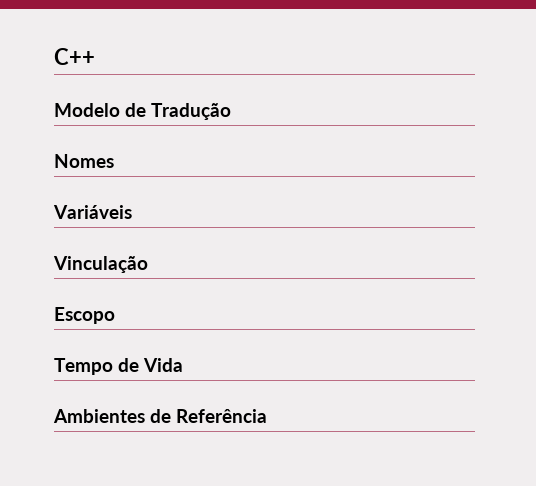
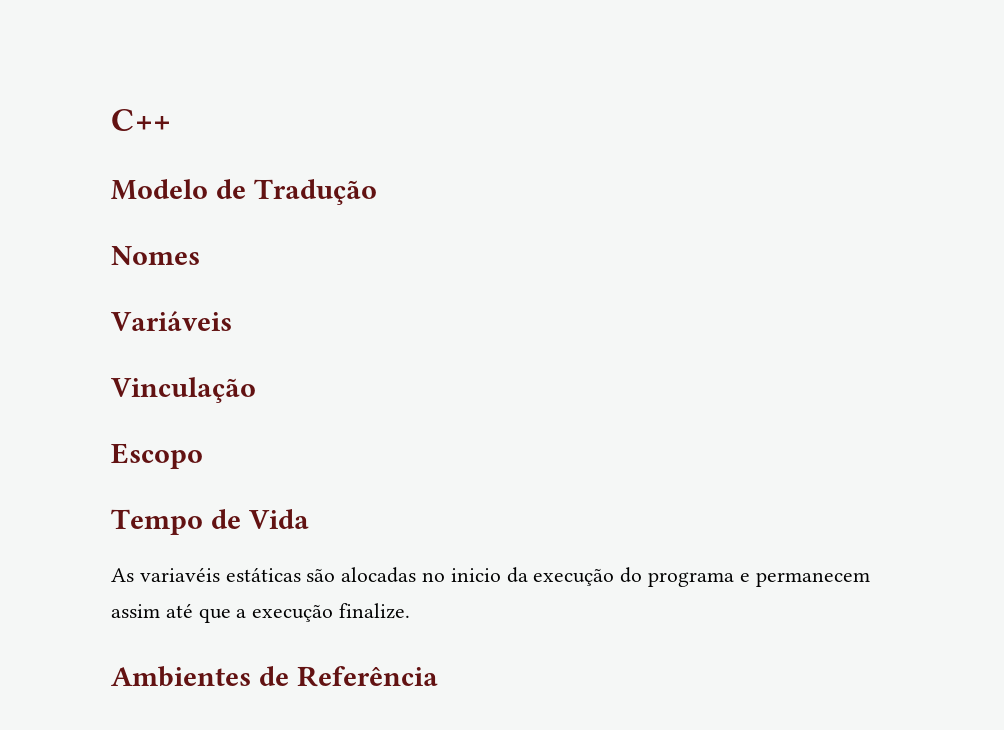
(184, 365) none -> [111,567,870,587] [111,603,411,623] // As variavéis estáticas são alocadas no inicio da execução do programa e permanecem assim até que a execução finalize.

